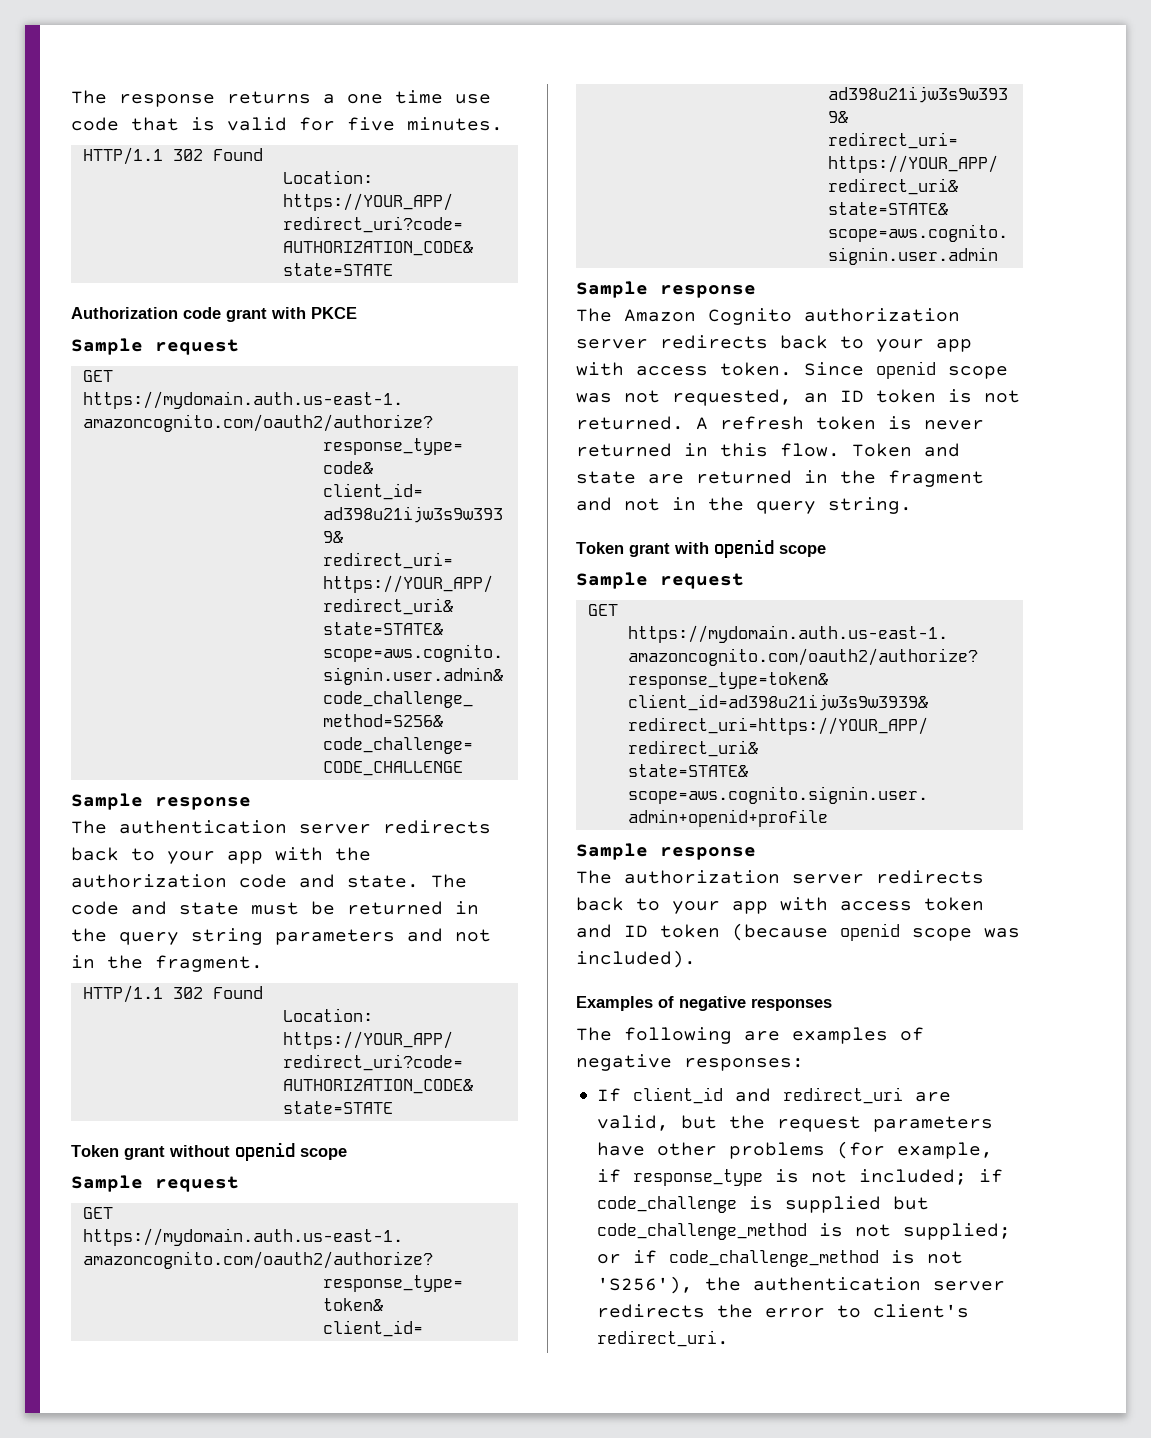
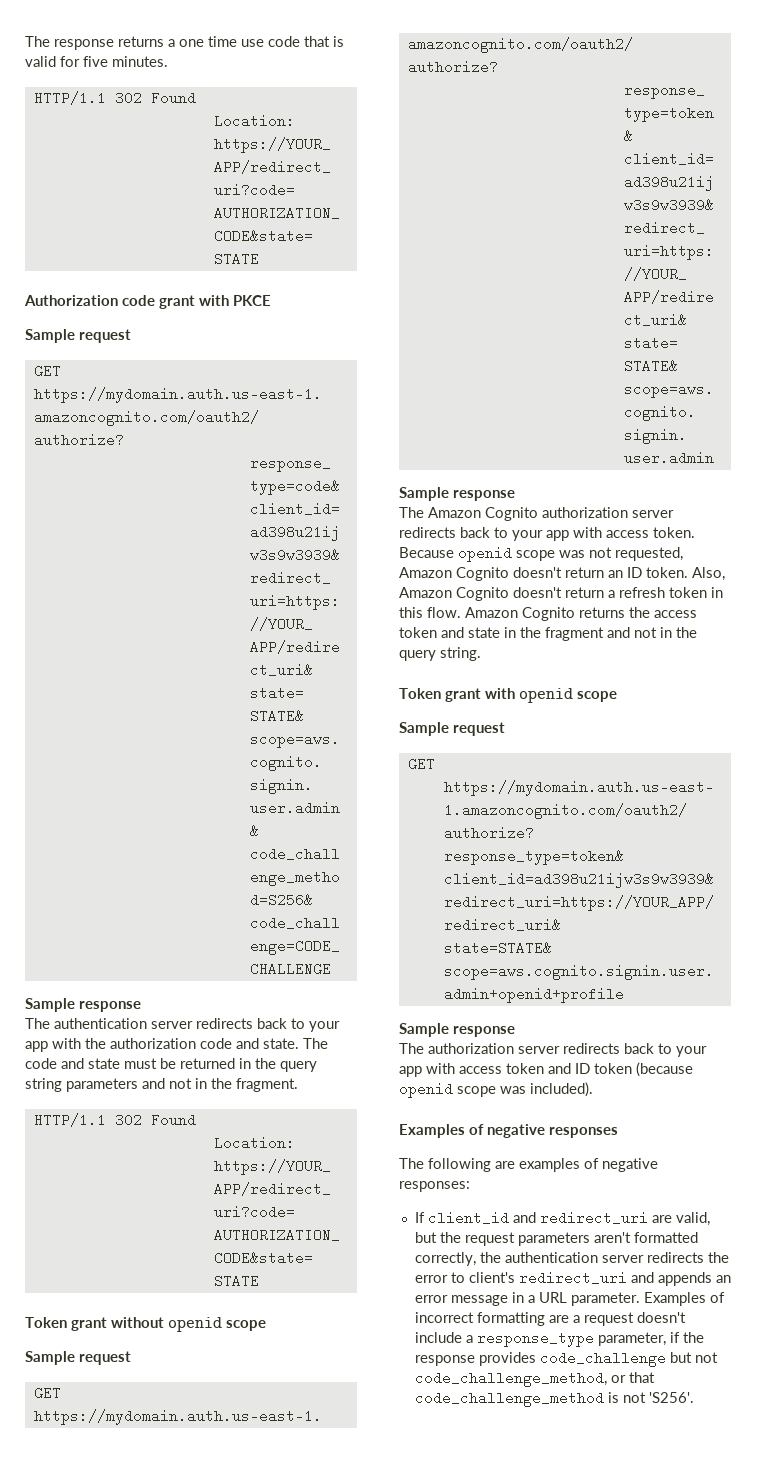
[804,362,864,376] Since -> [399,547,454,558] Because
[804,389,1020,403] [576,416,984,430] [576,443,960,457] [576,470,792,484] an ID token is not returned. A refresh token is never returned in this flow. Token and state are returned -> [399,567,725,581] [399,587,723,601] [399,607,697,621] [399,627,500,638] Amazon Cognito doesn't return an ID token. Also, Amazon Cognito doesn't return a refresh token in this flow. Amazon Cognito returns the access token and state
[597,1141,994,1159] [597,1169,1004,1186] [597,1196,930,1213] [597,1223,1012,1240] [597,1250,964,1267] [597,1276,694,1294] have other problems (for example, if response_type is not included; if code_challenge is supplied but code_challenge_method is not supplied; or if code_challenge_method is not 'S256'), -> [593,1232,698,1243] [414,1252,476,1266] aren't formatted correctly,
[597,1330,730,1347] redirect_uri. -> [518,1271,731,1286] [414,1292,725,1306] [414,1312,686,1326] [414,1331,704,1347] [414,1351,718,1367] [414,1371,655,1387] [414,1391,694,1407] redirect_uri and appends an error message in a URL parameter. Examples of incorrect formatting are a request doesn't include a response_type parameter, if the response provides code_challenge but not code_challenge_method, or that code_challenge_method is not 'S256'.

